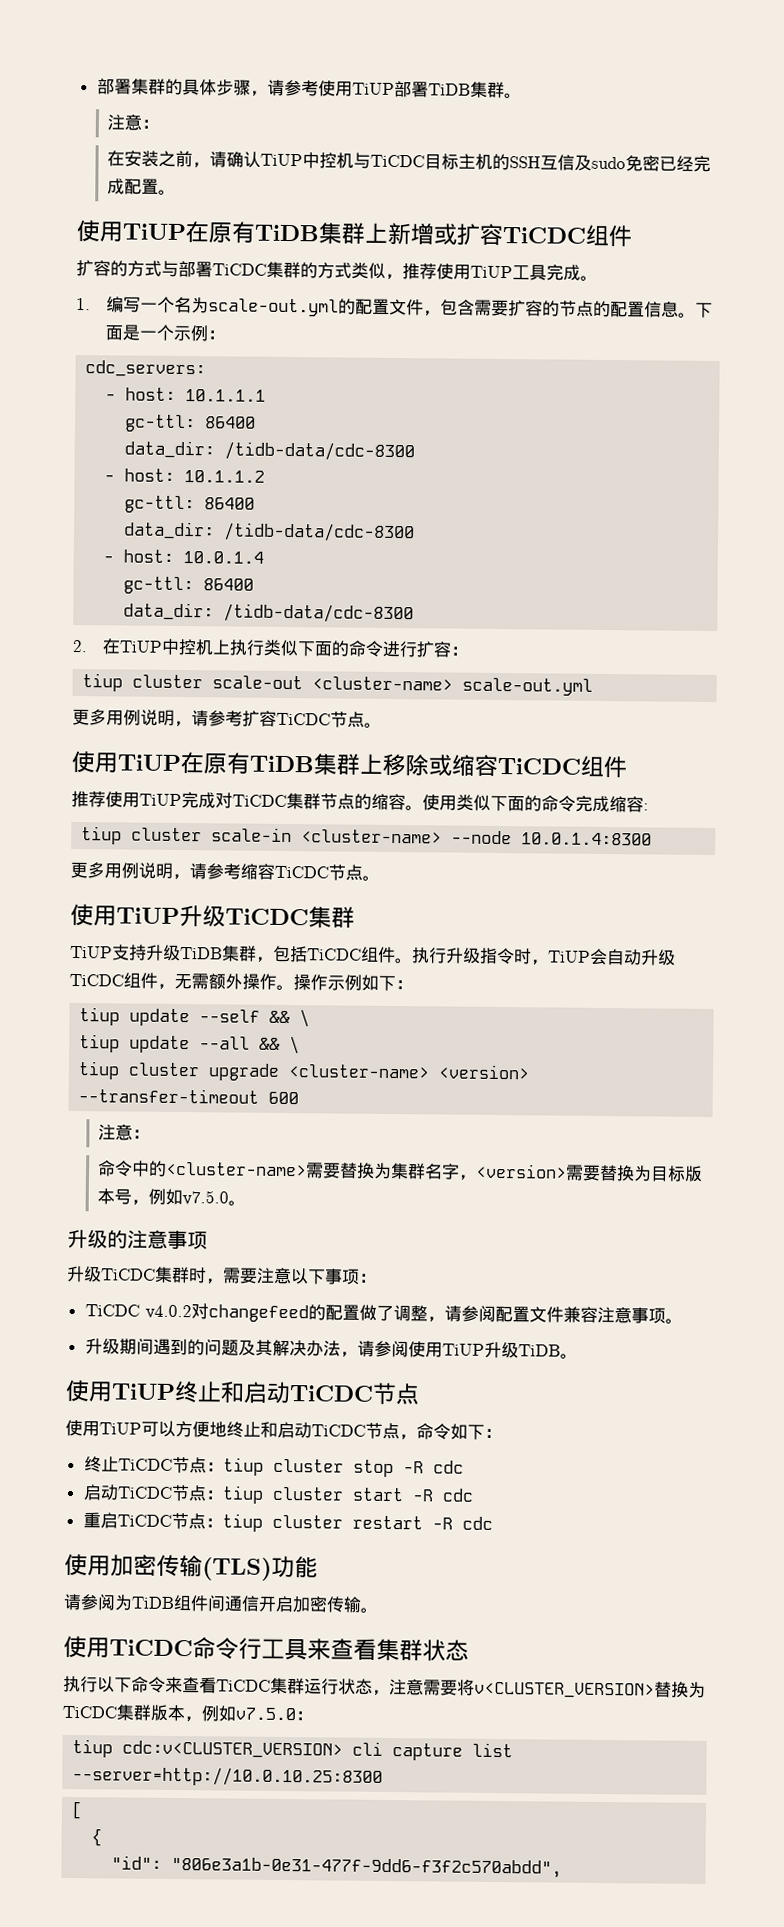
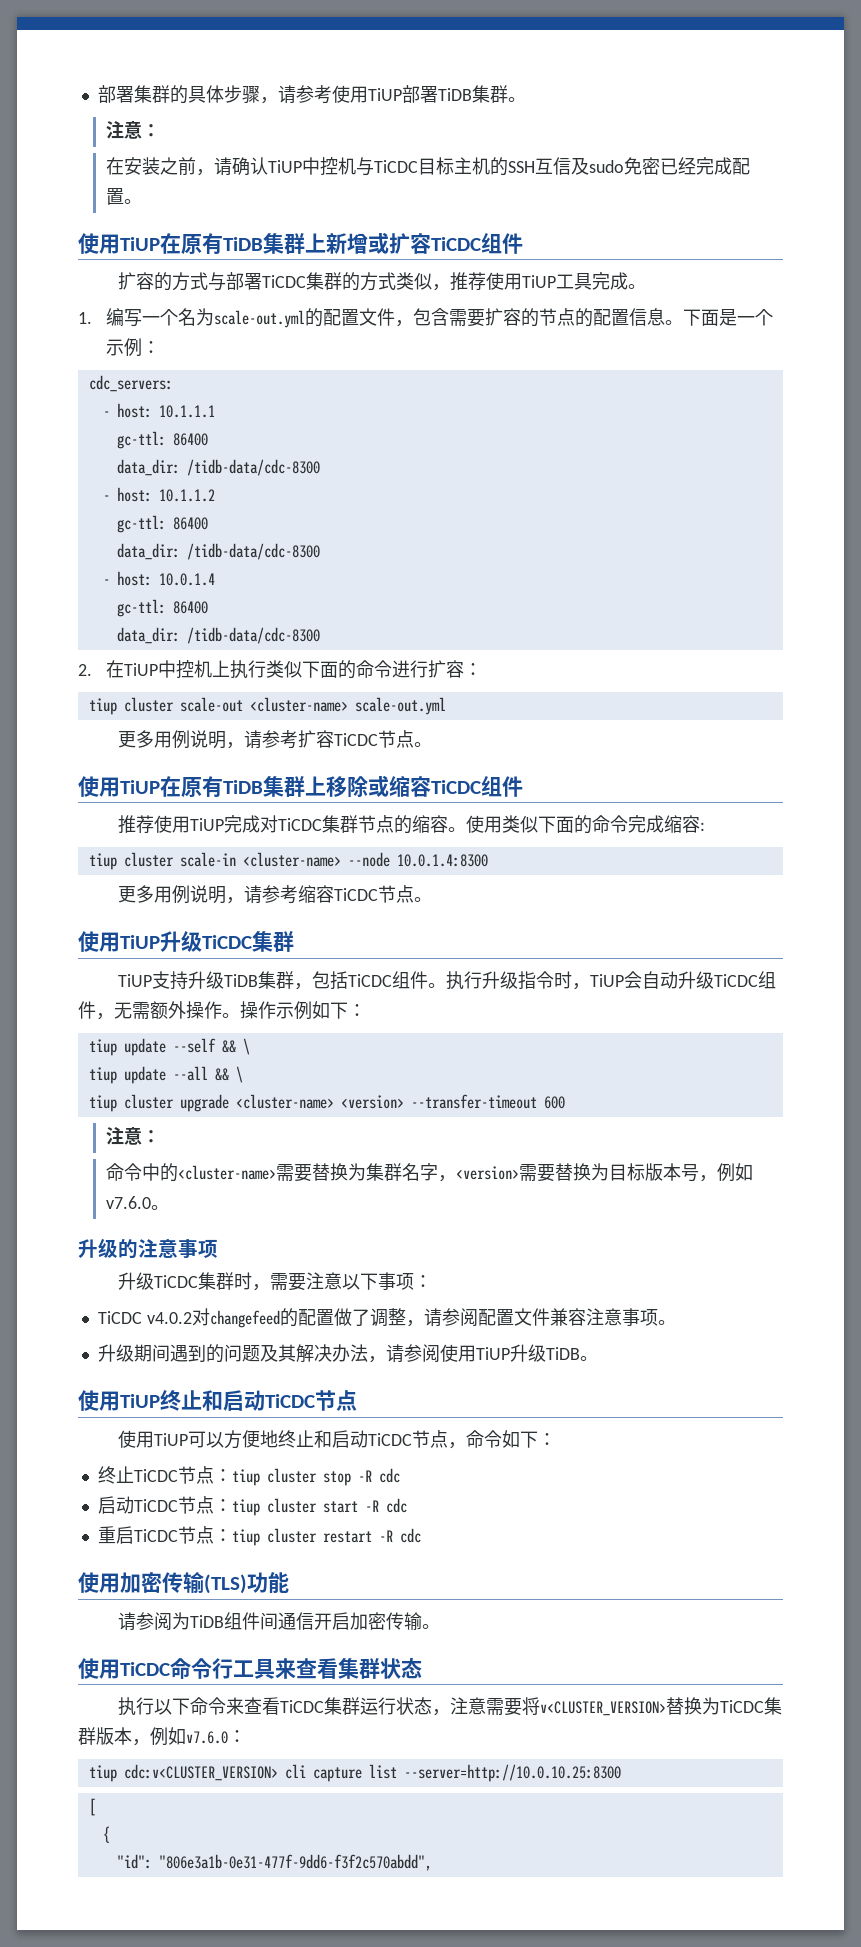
[181,1190,229,1206] v7.5.0 -> [106,1196,152,1209] v7.6.0
[235,1707,296,1721] v7.5.0 -> [186,1731,228,1744] v7.6.0

